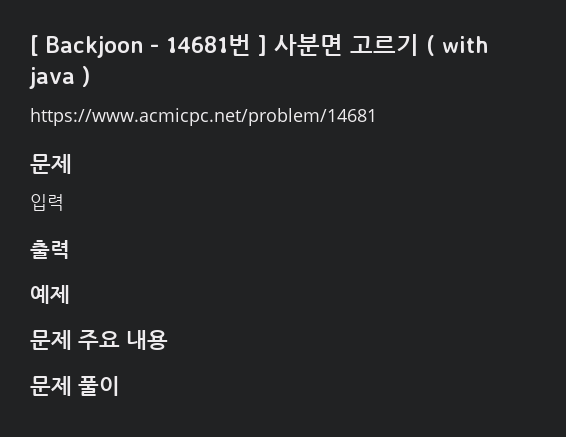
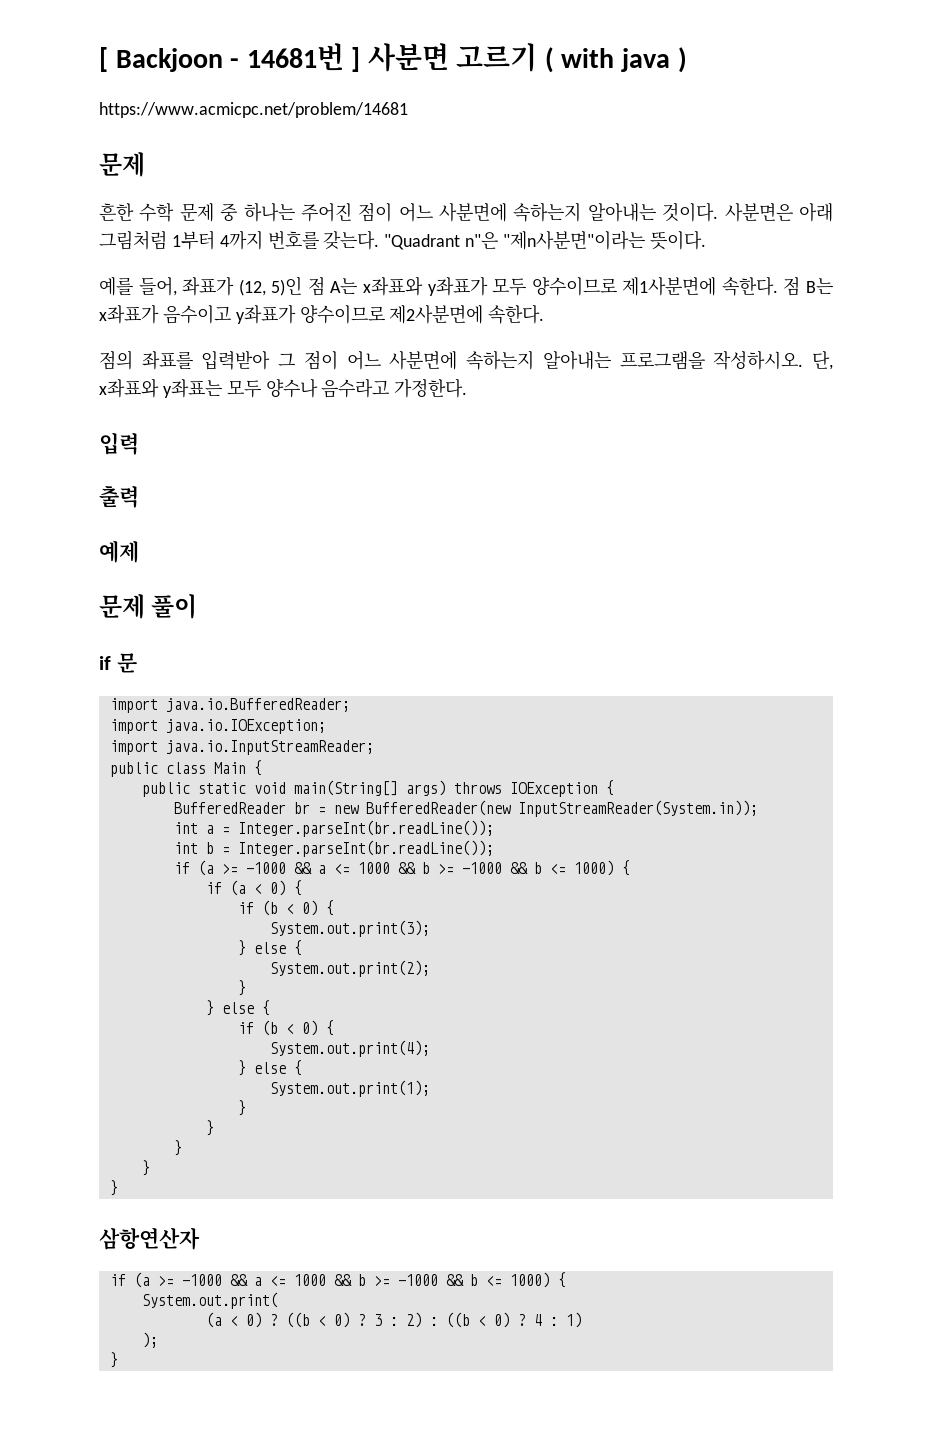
[30,194,64,211] [30,240,70,259] [30,285,70,304] [30,330,168,350] [30,376,120,396] 입력 // 출력 // 예제 // 문제 주요 내용 // 문제 풀이 -> [99,202,834,222] [99,230,706,250] [99,276,833,296] [99,304,545,324] [99,350,834,370] [99,378,468,398] [99,432,139,455] [99,486,139,508] [99,540,139,563] [99,594,198,619] [99,653,137,673] [109,698,350,713] [109,719,326,734] [109,740,374,755] [109,760,262,777] [141,780,614,797] [173,800,758,817] [173,820,494,837] [173,840,494,857] [173,860,630,876] [205,880,302,896] [237,900,334,916] [269,920,430,937] [237,940,302,956] [269,960,430,977] [237,980,246,996] [205,1000,270,1016] [237,1020,334,1036] [269,1040,430,1057] [237,1060,302,1076] [269,1080,430,1097] [237,1100,246,1116] [205,1120,214,1136] [173,1140,182,1156] [141,1160,150,1176] [109,1180,118,1196] [99,1227,200,1250] [109,1272,566,1288] [141,1292,278,1309] [205,1312,582,1328] [141,1332,158,1348] [109,1352,118,1368] 흔한 수학 문제 중 하나는 주어진 점이 어느 사분면에 속하는지 알아내는 것이다. 사분면은 아래 그림처럼 1부터 4까지 번호를 갖는다. "Quadrant n"은 "제n사분면"이라는 뜻이다. // 예를 들어, 좌표가 (12, 5)인 점 A는 x좌표와 y좌표가 모두 양수이므로 제1사분면에 속한다. 점 B는 x좌표가 음수이고 y좌표가 양수이므로 제2사분면에 속한다. // 점의 좌표를 입력받아 그 점이 어느 사분면에 속하는지 알아내는 프로그램을 작성하시오. 단, x좌표와 y좌표는 모두 양수나 음수라고 가정한다. // 입력 // 출력 // 예제 // 문제 풀이 // if 문 // import java.io.BufferedReader; // import java.io.IOException; // import java.io.InputStreamReader; // public class Main { // public static void main(String[] args) throws IOException { // BufferedReader br = new BufferedReader(new InputStreamReader(System.in)); // int a = Integer.parseInt(br.readLine()); // int b = Integer.parseInt(br.readLine()); // if (a >= -1000 && a <= 1000 && b >= -1000 && b <= 1000) { // if (a < 0) { // if (b < 0) { // System.out.print(3); // } else { // System.out.print(2); // } // } else { // if (b < 0) { // System.out.print(4); // } else { // System.out.print(1); // } // } // } // } // } // 삼항연산자 // if (a >= -1000 && a <= 1000 && b >= -1000 && b <= 1000) { // System.out.print( // (a < 0) ? ((b < 0) ? 3 : 2) : ((b < 0) ? 4 : 1) // ); // }

